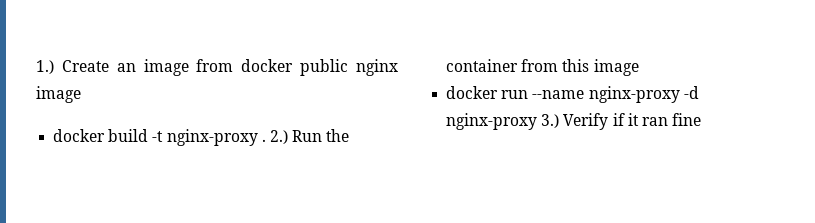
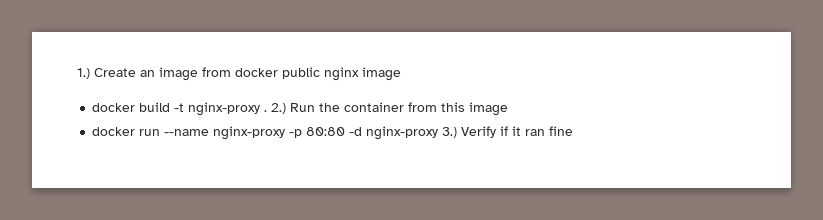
(680, 94) none -> [289,127,346,138] -p 80:80

